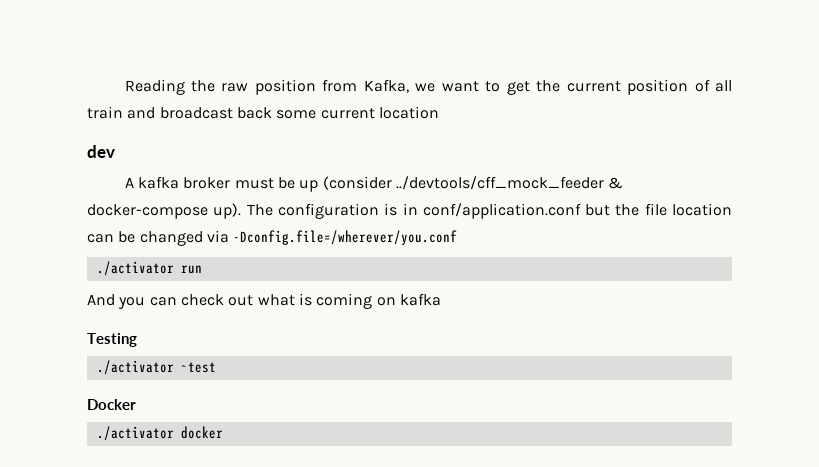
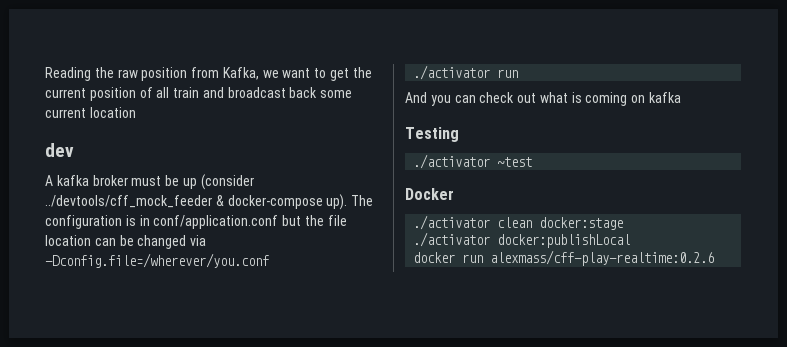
[180,426,223,439] docker -> [497,217,624,230] [413,232,631,248] [413,250,715,266] clean docker:stage // ./activator docker:publishLocal // docker run alexmass/cff-play-realtime:0.2.6

